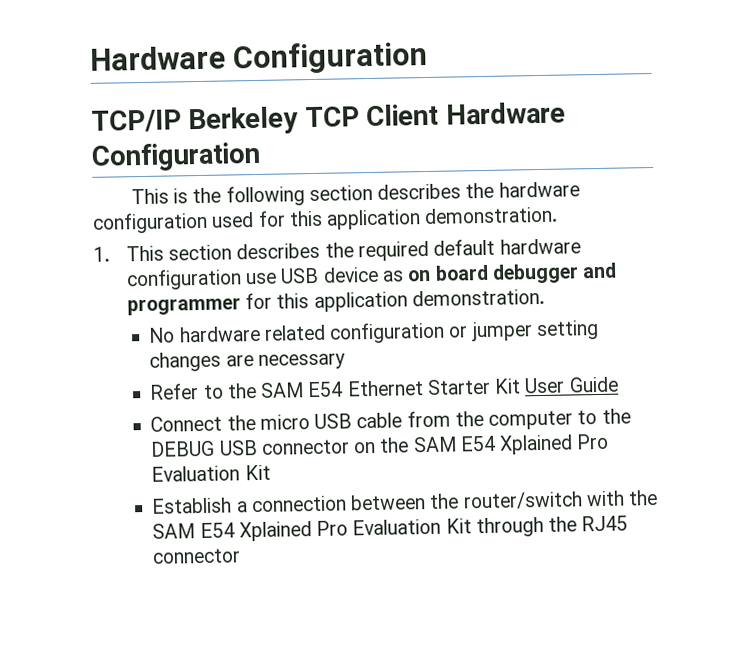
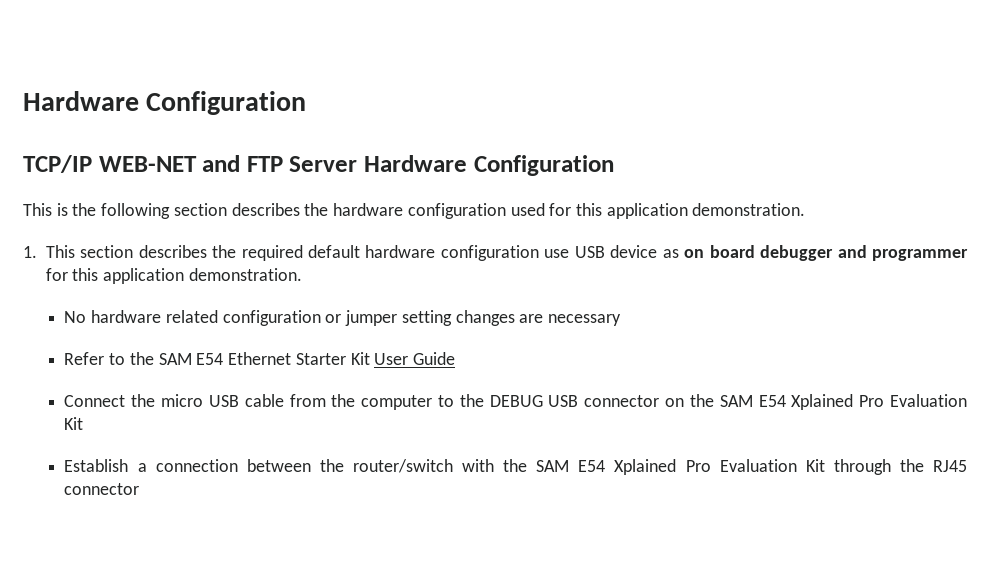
[188,103,440,136] Berkeley TCP Client -> [98,155,358,172] WEB-NET and FTP Server

